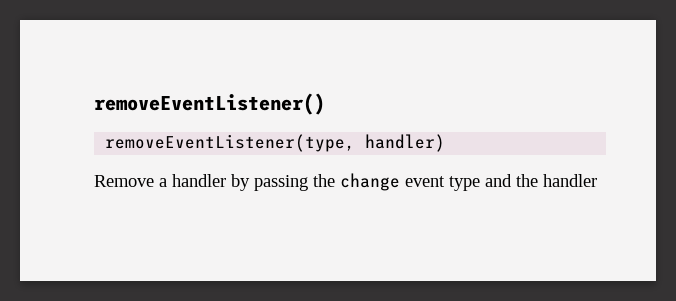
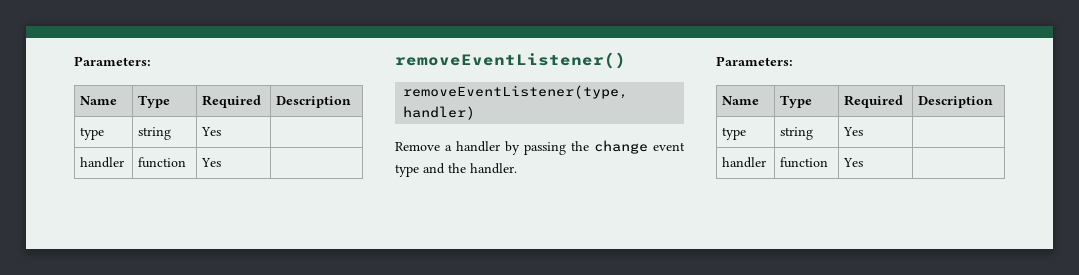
(94, 104) none -> [74,56,151,66] [79,96,117,105] [137,95,170,108] [201,95,261,108] [275,96,351,108] [79,127,104,140] [137,127,171,140] [200,127,221,136] [79,157,124,168] [137,157,186,168] [200,158,221,167] Parameters: // Name | Type | Required | Description // type | string | Yes | // handler | function | Yes | //
[543,174,597,187] handler -> [470,163,517,174] [716,56,793,66] [721,96,759,105] [779,95,812,108] [843,95,903,108] [917,96,993,108] [721,127,746,140] [779,127,813,140] [842,127,863,136] [721,157,766,168] [779,157,828,168] [842,158,863,167] handler. // Parameters: // Name | Type | Required | Description // type | string | Yes | // handler | function | Yes |

